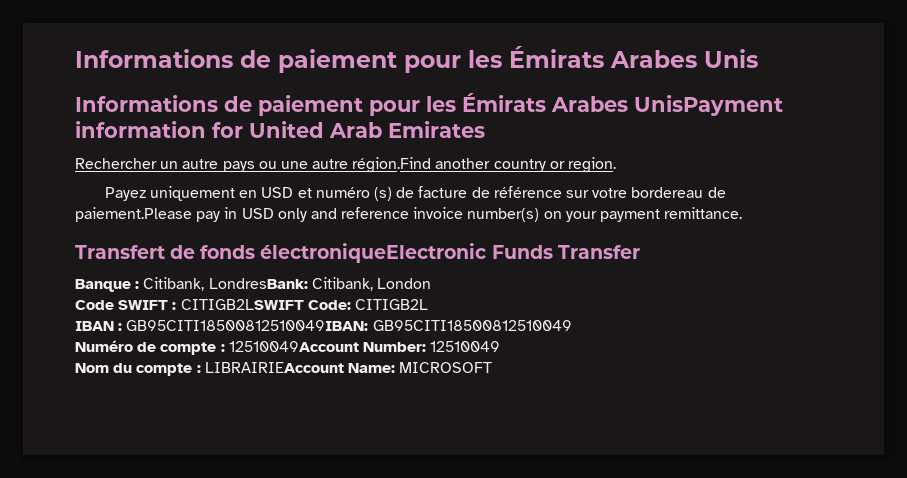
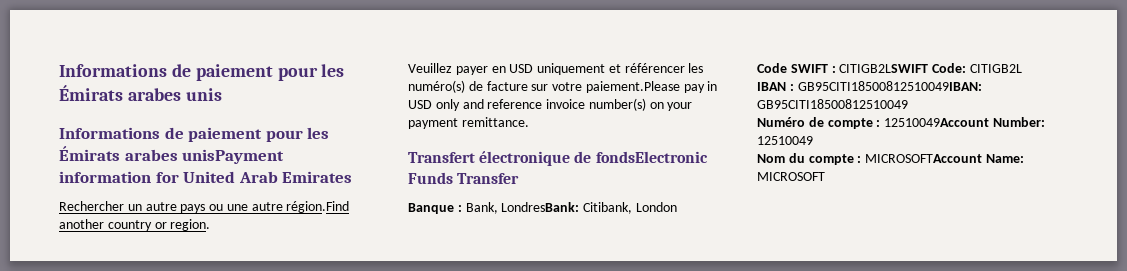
[75,46,758,73] [75,92,783,116] Informations de paiement pour les Émirats Arabes Unis // Informations de paiement pour les Émirats Arabes UnisPayment -> [59,64,345,81] [59,85,222,101] [59,127,330,142] [59,146,285,164] Informations de paiement pour les Émirats arabes unis // Informations de paiement pour les Émirats arabes unisPayment
[104,186,726,201] Payez uniquement en USD et numéro (s) de facture de référence sur votre bordereau de -> [408,63,704,75] [408,80,583,93] Veuillez payer en USD uniquement et référencer les numéro(s) de facture sur votre
[170,243,487,263] de fonds électroniqueElectronic -> [479,151,708,166] électronique de fondsElectronic
[143,277,205,291] Citibank, -> [465,202,498,214] Bank,
[204,362,344,373] LIBRAIRIEAccount -> [865,154,983,163] MICROSOFTAccount

